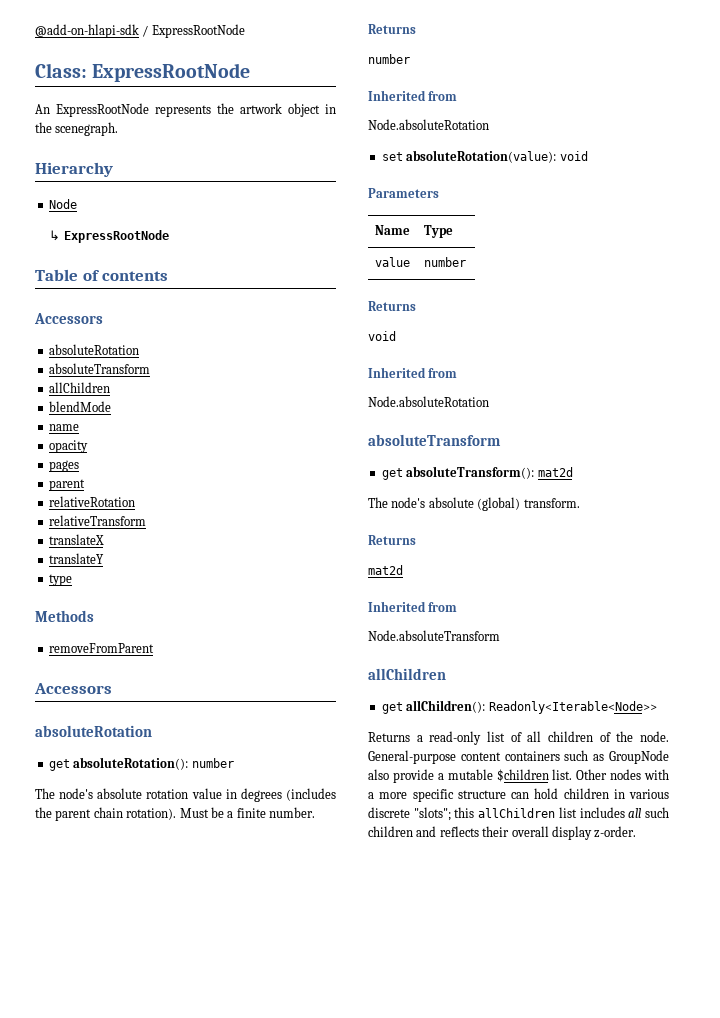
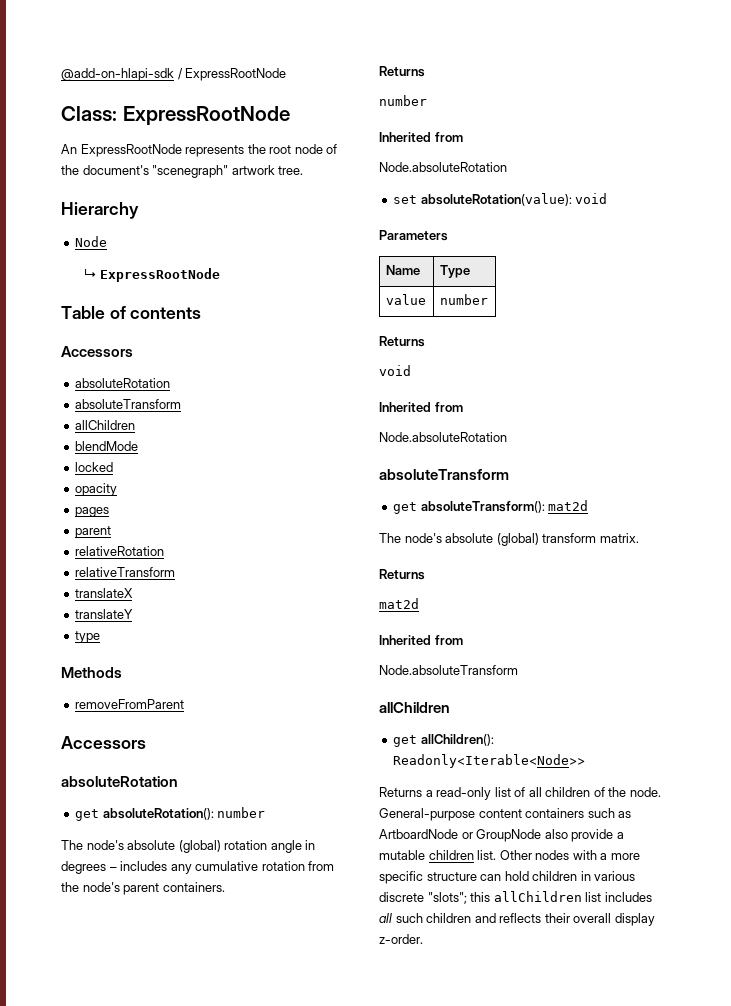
[240,103,336,117] [35,122,119,136] artwork object in the scenegraph. -> [269,144,338,154] [61,165,304,178] root node of the document's "scenegraph" artwork tree.
[48,424,79,431] name -> [75,462,114,472] locked
[146,788,336,802] [35,807,315,821] rotation value in degrees (includes the parent chain rotation). Must be a finite number. -> [178,840,316,853] [61,861,335,874] [61,882,225,895] (global) rotation angle in degrees – includes any cumulative rotation from the node's parent containers.
[523,498,580,508] transform. -> [542,533,639,543] transform matrix.
(605, 757) none -> [379,829,473,839] ArtboardNode or
[496,769,549,782] $children -> [428,850,474,860] children

